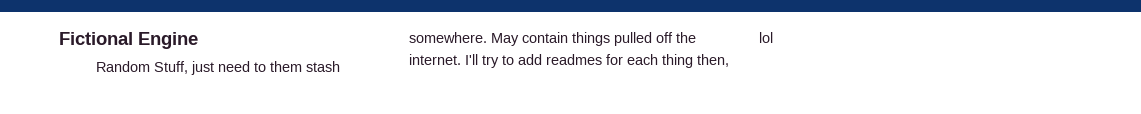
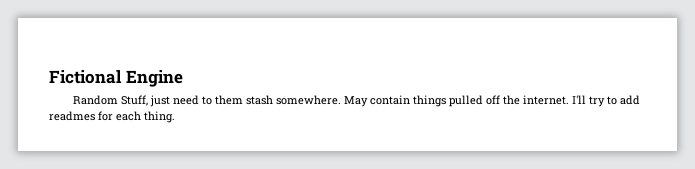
[662,54,729,68] [759,32,773,43] thing then, lol -> [144,111,175,123] thing.

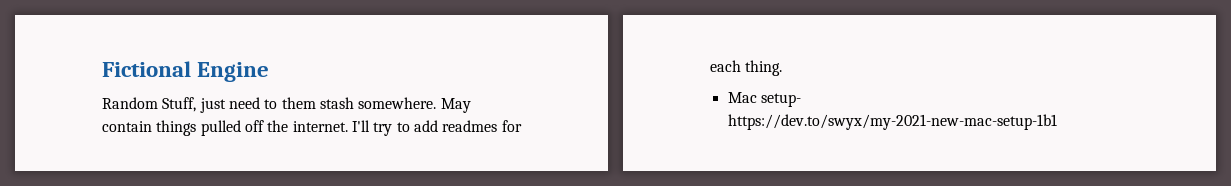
(175, 117) none -> [727,92,801,107] [727,114,1057,130] // Mac setup- https://dev.to/swyx/my-2021-new-mac-setup-1b1

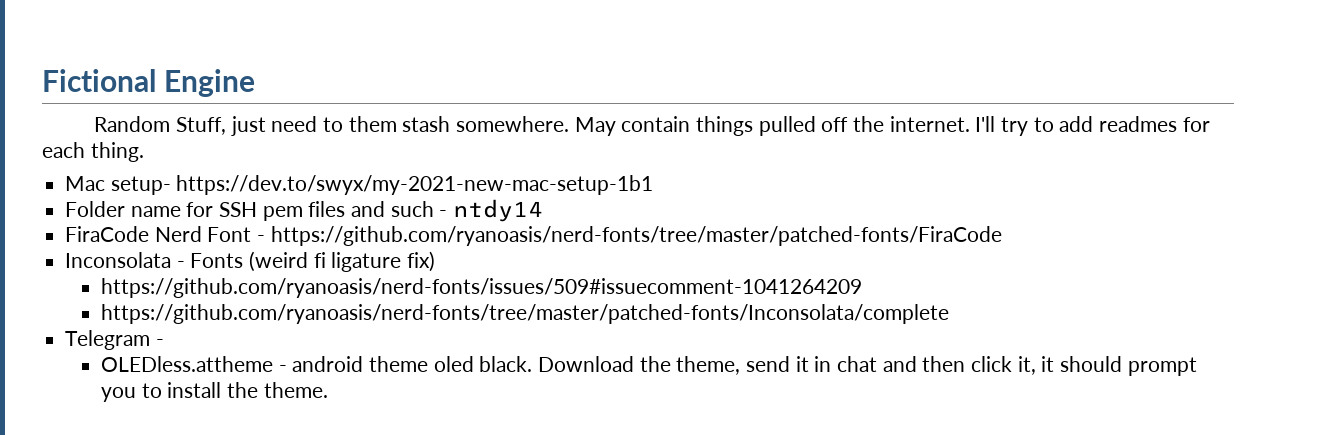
(1057, 122) none -> [65,199,544,222] [65,226,1002,246] [65,251,436,272] [100,278,862,298] [100,304,949,324] [65,330,164,350] [100,356,1197,376] [100,382,328,402] // Folder name for SSH pem files and such - ntdy14 // FiraCode Nerd Font - https://github.com/ryanoasis/nerd-fonts/tree/master/patched-fonts/FiraCode // Inconsolata - Fonts (weird fi ligature fix) // https://github.com/ryanoasis/nerd-fonts/issues/509#issuecomment-1041264209 // https://github.com/ryanoasis/nerd-fonts/tree/master/patched-fonts/Inconsolata/complete // Telegram - // OLEDless.attheme - android theme oled black. Download the theme, send it in chat and then click it, it should prompt you to install the theme.

